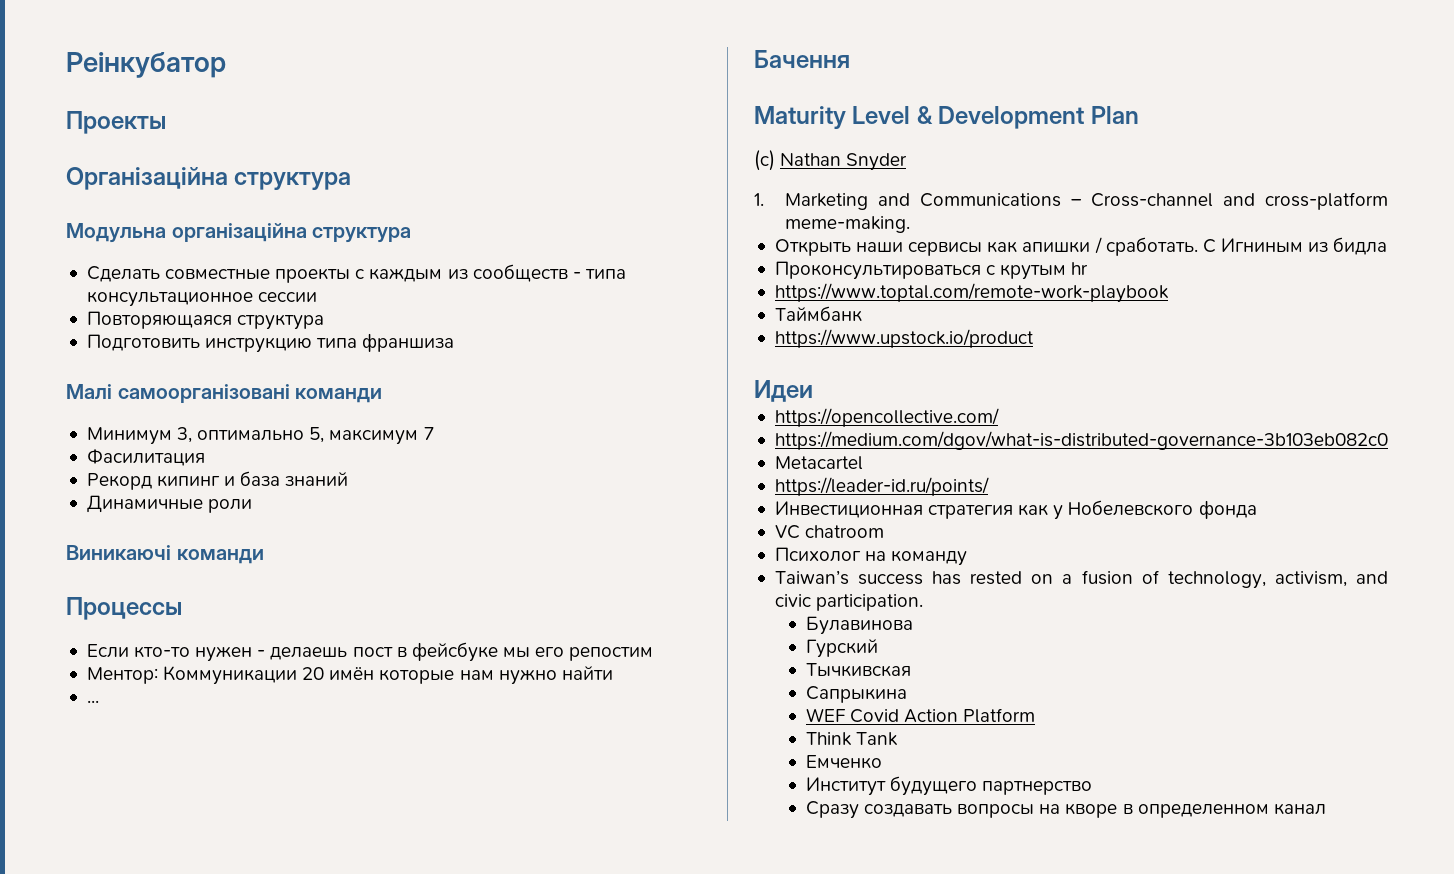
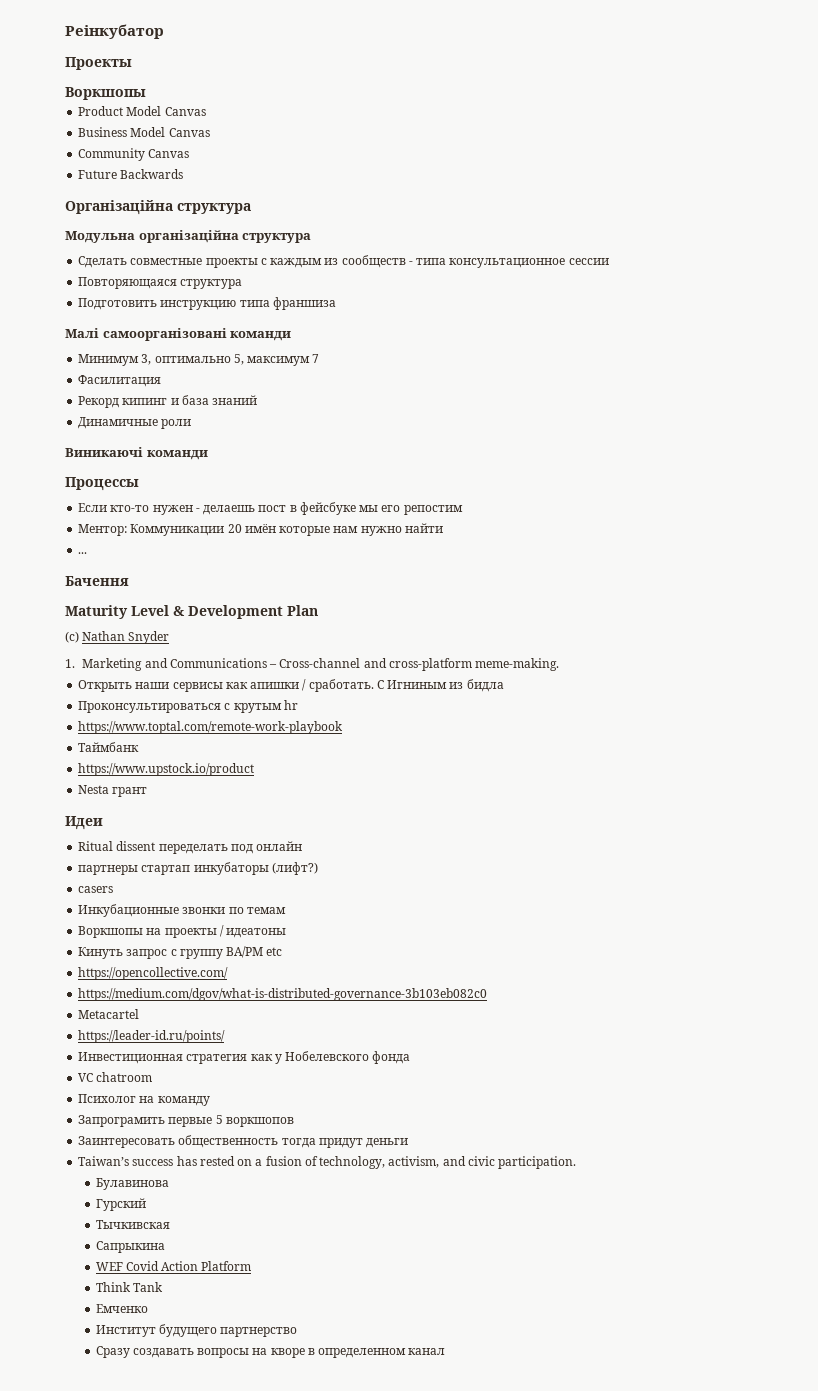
(166, 122) none -> [65,87,146,100] [78,106,206,116] [78,127,210,137] [78,148,190,161] [78,169,184,179] // Воркшопы // Product Model Canvas // Business Model Canvas // Community Canvas // Future Backwards
(1034, 338) none -> [78,785,148,797] // Nesta грант
(813, 391) none -> [78,841,303,854] [78,862,318,875] [78,886,114,893] [78,904,286,917] [78,925,287,938] [78,946,283,959] // Ritual dissent переделать под онлайн // партнеры стартап инкубаторы (лифт?) // casers // Инкубационные звонки по темам // Воркшопы на проекты / идеатоны // Кинуть запрос с группу BA/PM etc
(968, 558) none -> [78,1115,294,1127] [78,1135,409,1148] // Запрограмить первые 5 воркшопов // Заинтересовать общественность тогда придут деньги

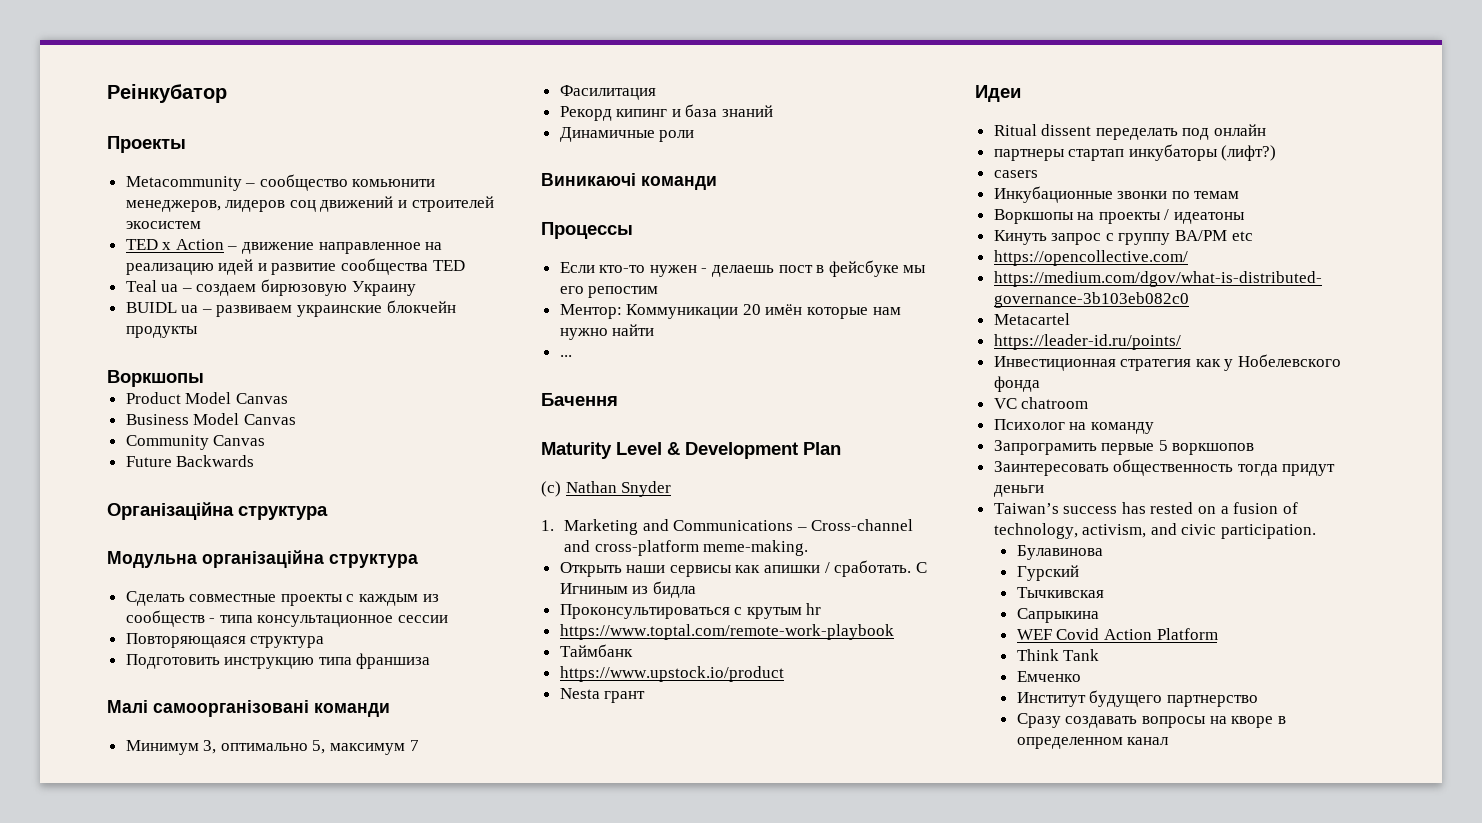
(132, 63) none -> [125,174,436,191] [125,196,494,212] [125,221,201,229] [125,239,443,254] [125,258,465,275] [125,279,416,296] [125,300,456,317] [125,326,198,338] // Metacommunity – сообщество комьюнити менеджеров, лидеров соц движений и строителей экосистем // TED x Action – движение направленное на реализацию идей и развитие сообщества TED // Teal ua – создаем бирюзовую Украину // BUIDL ua – развиваем украинские блокчейн продукты

